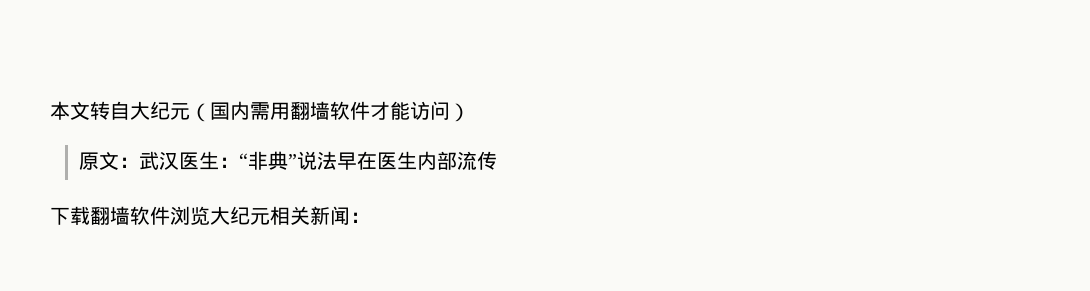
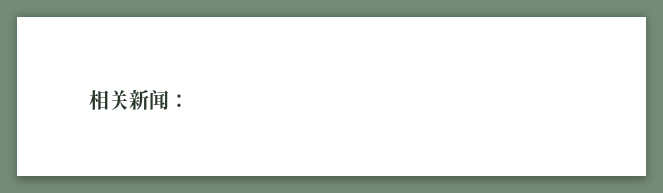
[50,101,470,122] [79,151,498,170] [50,206,270,225] 本文转自大纪元（国内需用翻墙软件才能访问） // 原文：武汉医生：“非典”说法早在医生内部流传 // 下载翻墙软件浏览大纪元 -> (89, 100) none

